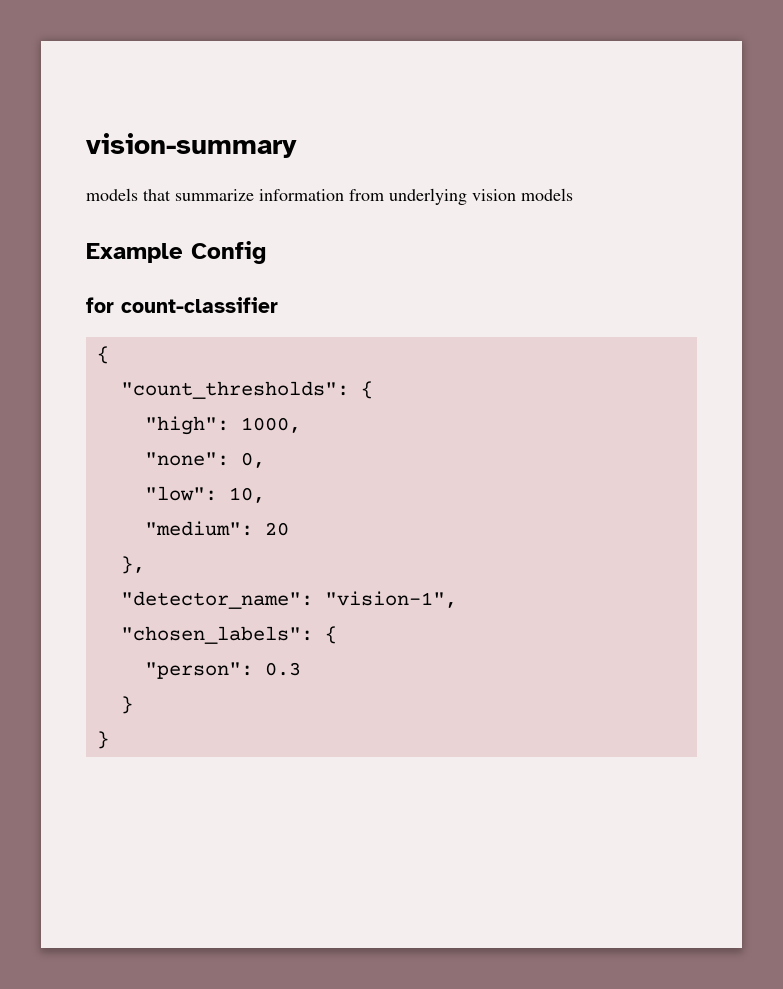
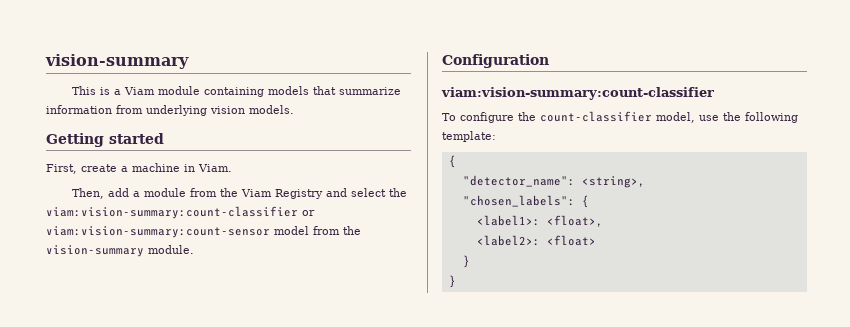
(297, 145) none -> [72,86,265,97] This is a Viam module containing
[521,188,573,201] [86,241,266,264] [86,297,278,313] [96,346,109,364] [120,381,373,399] [144,416,301,435] [144,452,265,468] [144,486,265,503] [144,521,289,536] [120,556,145,574] models // Example Config // for count-classifier // { // "count_thresholds": { // "high": 1000, // "none": 0, // "low": 10, // "medium": 20 // }, -> [249,105,294,114] [46,133,164,147] [46,163,232,174] [72,188,408,199] [46,206,315,219] [46,226,361,238] [46,245,194,257] [442,54,549,68] [441,87,714,100] [442,111,798,123] [442,131,496,142] [448,155,456,168] models. // Getting started // First, create a machine in Viam. // Then, add a module from the Viam Registry and select the viam:vision-summary:count-classifier or viam:vision-summary:count-sensor model from the vision-summary module. // Configuration // viam:vision-summary:count-classifier // To configure the count-classifier model, use the following template: // {
[324,591,457,608] "vision-1", -> [581,176,645,188] <string>,
[144,662,301,679] "person": 0.3 -> [476,215,603,227] [476,235,596,246] <label1>: <float>, // <label2>: <float>

